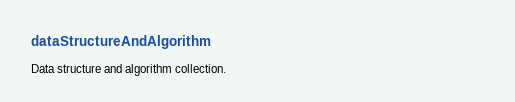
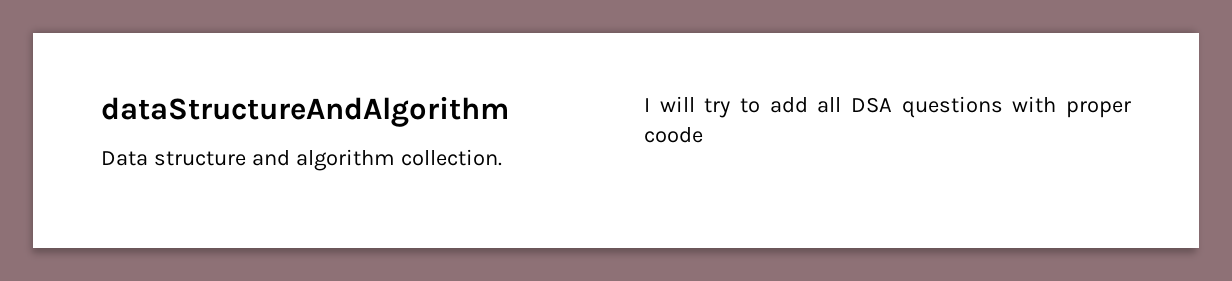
(227, 68) none -> [644,96,1131,118] [644,127,703,143] // I will try to add all DSA questions with proper coode

